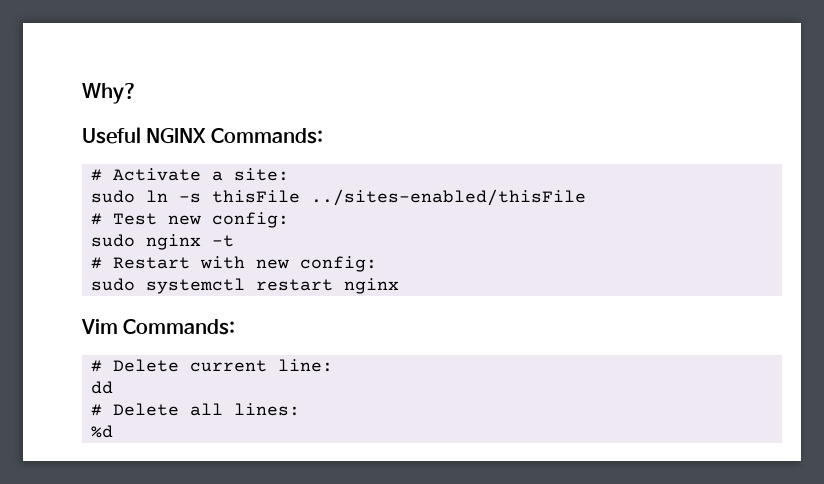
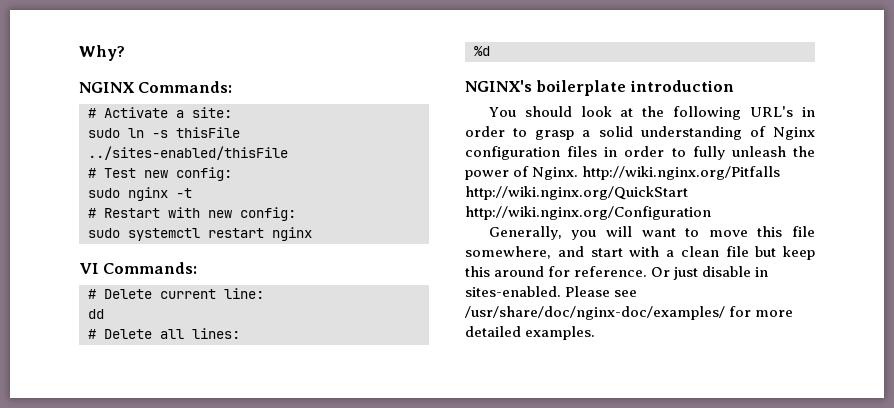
[82,127,141,144] Useful -> (125, 53) none
[81,319,118,334] Vim -> [79,263,99,274] VI
(113, 431) none -> [465,80,734,96] [488,106,816,120] [465,126,816,140] [465,146,815,160] [465,166,781,180] [465,186,688,200] [465,206,711,220] [488,226,815,240] [465,246,815,260] [465,266,769,280] [465,286,638,297] [465,306,794,320] [465,326,596,340] // NGINX's boilerplate introduction // You should look at the following URL's in order to grasp a solid understanding of Nginx configuration files in order to fully unleash the power of Nginx. http://wiki.nginx.org/Pitfalls http://wiki.nginx.org/QuickStart http://wiki.nginx.org/Configuration // Generally, you will want to move this file somewhere, and start with a clean file but keep this around for reference. Or just disable in sites-enabled. Please see /usr/share/doc/nginx-doc/examples/ for more detailed examples.

